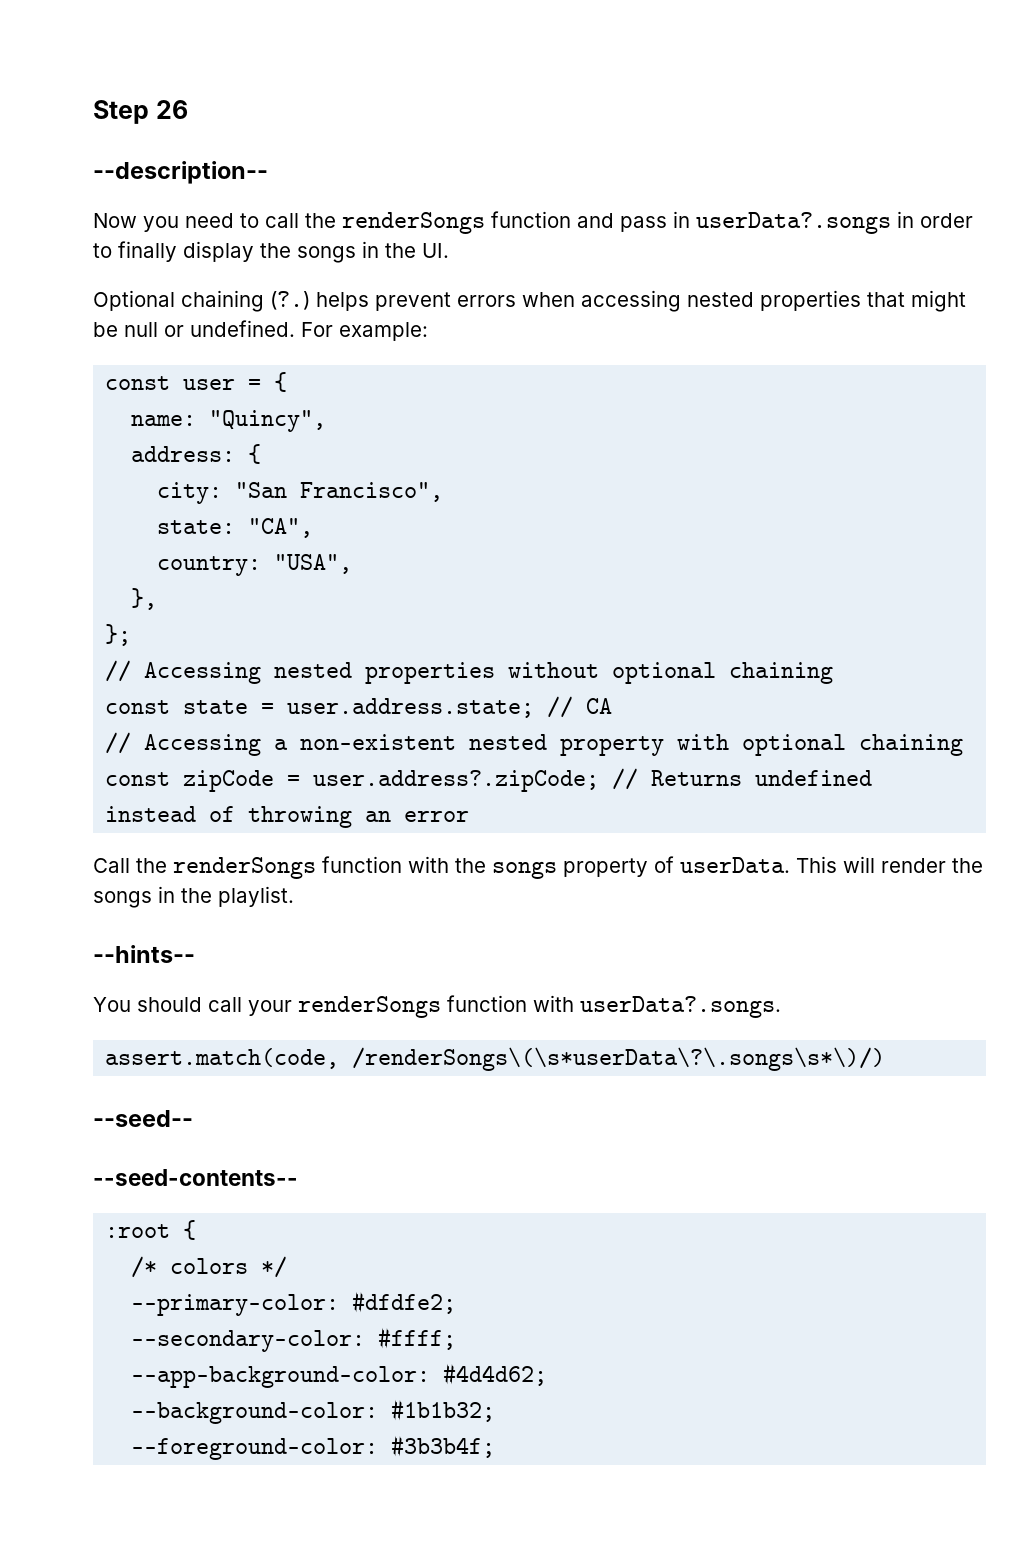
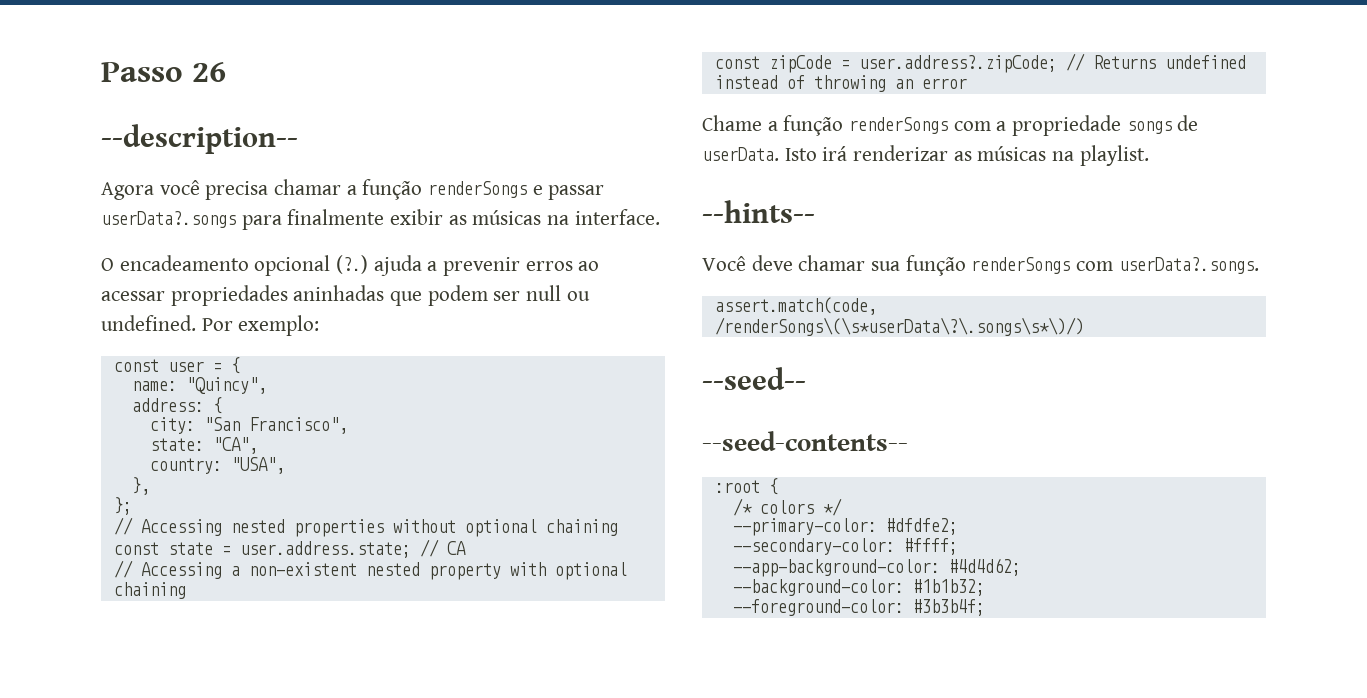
[93,100,149,124] Step -> [101,62,183,82] Passo
[93,211,973,234] [93,241,449,263] [93,290,966,312] [93,320,428,341] Now you need to call the renderSongs function and pass in userData?.songs in order to finally display the songs in the UI. // Optional chaining (?.) helps prevent errors when accessing nested properties that might be null or undefined. For example: -> [101,179,605,200] [101,209,660,230] [101,255,600,276] [101,285,590,306] [101,315,320,336] Agora você precisa chamar a função renderSongs e passar userData?.songs para finalmente exibir as músicas na interface. // O encadeamento opcional (?.) ajuda a prevenir erros ao acessar propriedades aninhadas que podem ser null ou undefined. Por exemplo:
[93,856,983,879] [93,886,294,908] [93,945,195,963] [93,995,574,1018] Call the renderSongs function with the songs property of userData. This will render the songs in the playlist. // --hints-- // You should call your renderSongs function with -> [702,115,1199,136] [702,145,1149,166] [702,200,815,223] [702,255,1114,276] Chame a função renderSongs com a propriedade songs de userData. Isto irá renderizar as músicas na playlist. // --hints-- // Você deve chamar sua função renderSongs com

